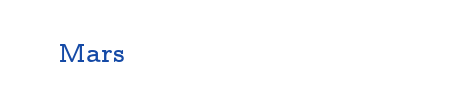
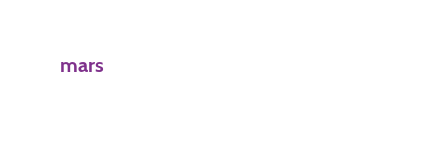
[58,43,125,62] Mars -> [60,62,104,72] mars

